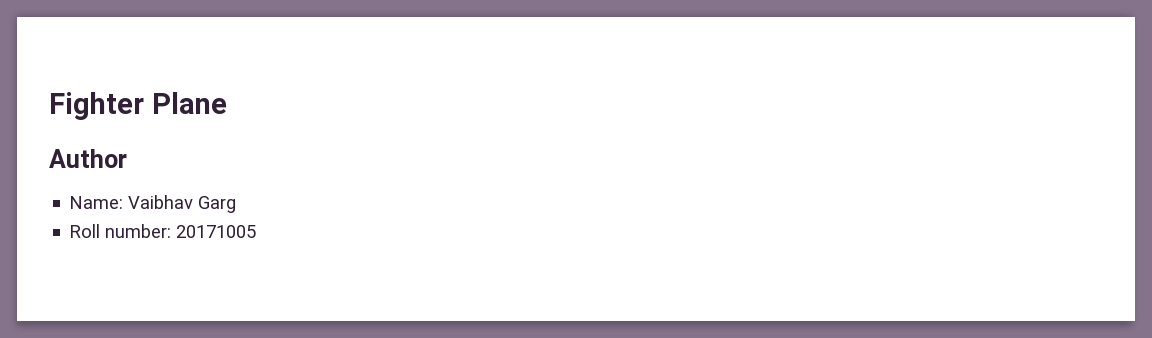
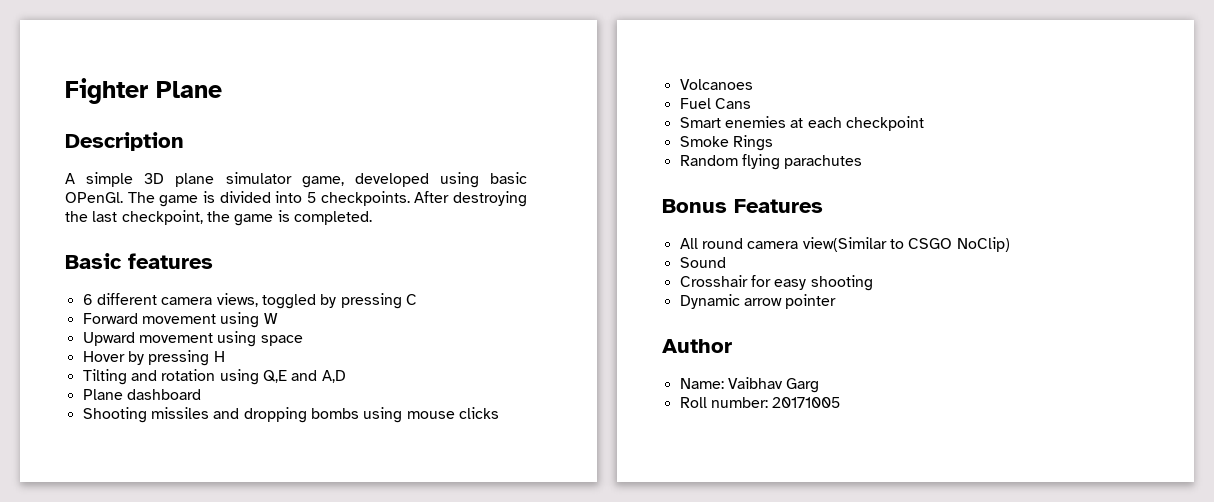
(227, 103) none -> [65,132,184,151] [65,172,527,188] [65,191,527,207] [65,210,372,226] [65,253,213,269] [82,293,417,309] [82,312,278,328] [82,331,303,347] [82,350,225,366] [82,369,346,385] [82,389,201,400] [82,407,499,423] [679,79,753,90] [679,98,751,109] [679,116,924,131] [679,135,773,151] [679,154,863,170] [662,199,823,213] [679,237,1010,252] [679,257,726,268] [679,275,873,291] [679,294,837,309] // Description // A simple 3D plane simulator game, developed using basic OPenGl. The game is divided into 5 checkpoints. After destroying the last checkpoint, the game is completed. // Basic features // 6 different camera views, toggled by pressing C // Forward movement using W // Upward movement using space // Hover by pressing H // Tilting and rotation using Q,E and A,D // Plane dashboard // Shooting missiles and dropping bombs using mouse clicks // Volcanoes // Fuel Cans // Smart enemies at each checkpoint // Smoke Rings // Random flying parachutes // Bonus Features // All round camera view(Similar to CSGO NoClip) // Sound // Crosshair for easy shooting // Dynamic arrow pointer

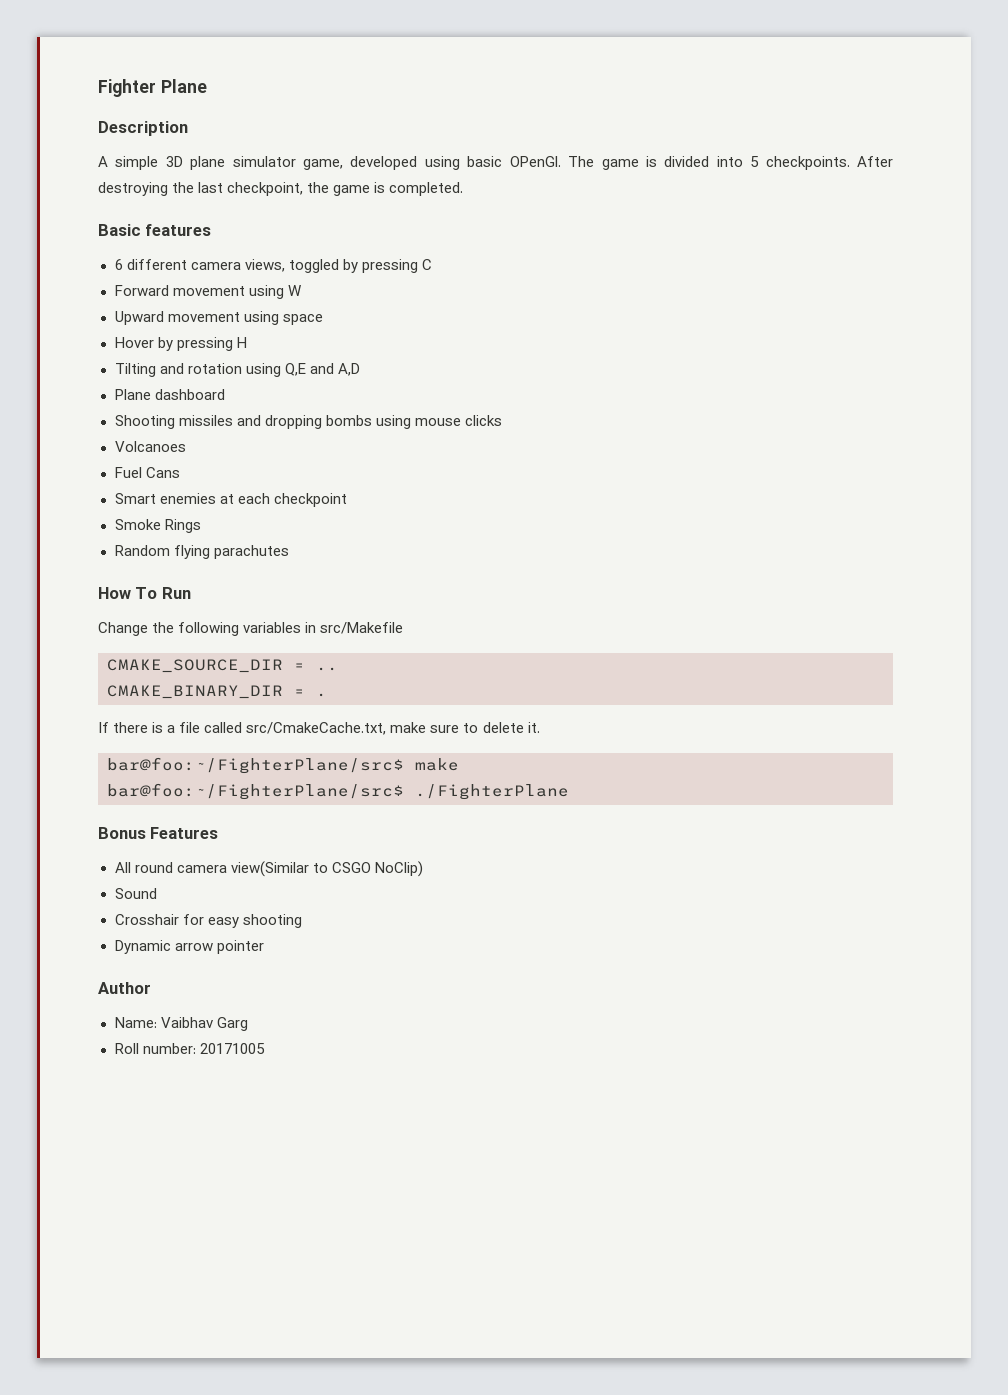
(863, 162) none -> [98,587,191,599] [98,622,404,636] [107,659,338,673] [107,685,327,699] [98,722,540,735] [107,757,459,774] [107,783,569,800] // How To Run // Change the following variables in src/Makefile // CMAKE_SOURCE_DIR = .. // CMAKE_BINARY_DIR = . // If there is a file called src/CmakeCache.txt, make sure to delete it. // bar@foo:~/FighterPlane/src$ make // bar@foo:~/FighterPlane/src$ ./FighterPlane

